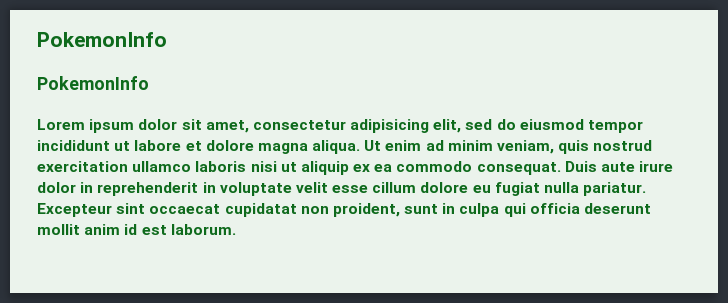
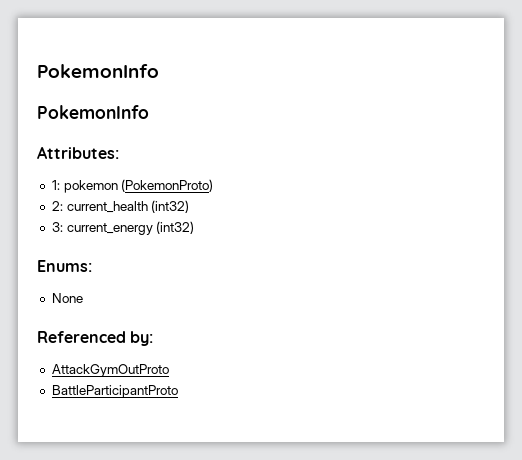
[37,119,644,133] [37,140,653,154] [37,161,674,175] [37,182,647,196] [37,203,652,217] [37,224,236,235] Lorem ipsum dolor sit amet, consectetur adipisicing elit, sed do eiusmod tempor incididunt ut labore et dolore magna aliqua. Ut enim ad minim veniam, quis nostrud exercitation ullamco laboris nisi ut aliquip ex ea commodo consequat. Duis aute irure dolor in reprehenderit in voluptate velit esse cillum dolore eu fugiat nulla pariatur. Excepteur sint occaecat cupidatat non proident, sunt in culpa qui officia deserunt mollit anim id est laborum. -> [37,146,119,159] [51,179,214,193] [51,200,190,213] [51,221,195,235] [37,260,92,272] [51,293,83,303] [37,331,154,346] [51,364,169,377] [51,385,178,398] Attributes: // 1: pokemon (PokemonProto) // 2: current_health (int32) // 3: current_energy (int32) // Enums: // None // Referenced by: // AttackGymOutProto // BattleParticipantProto

